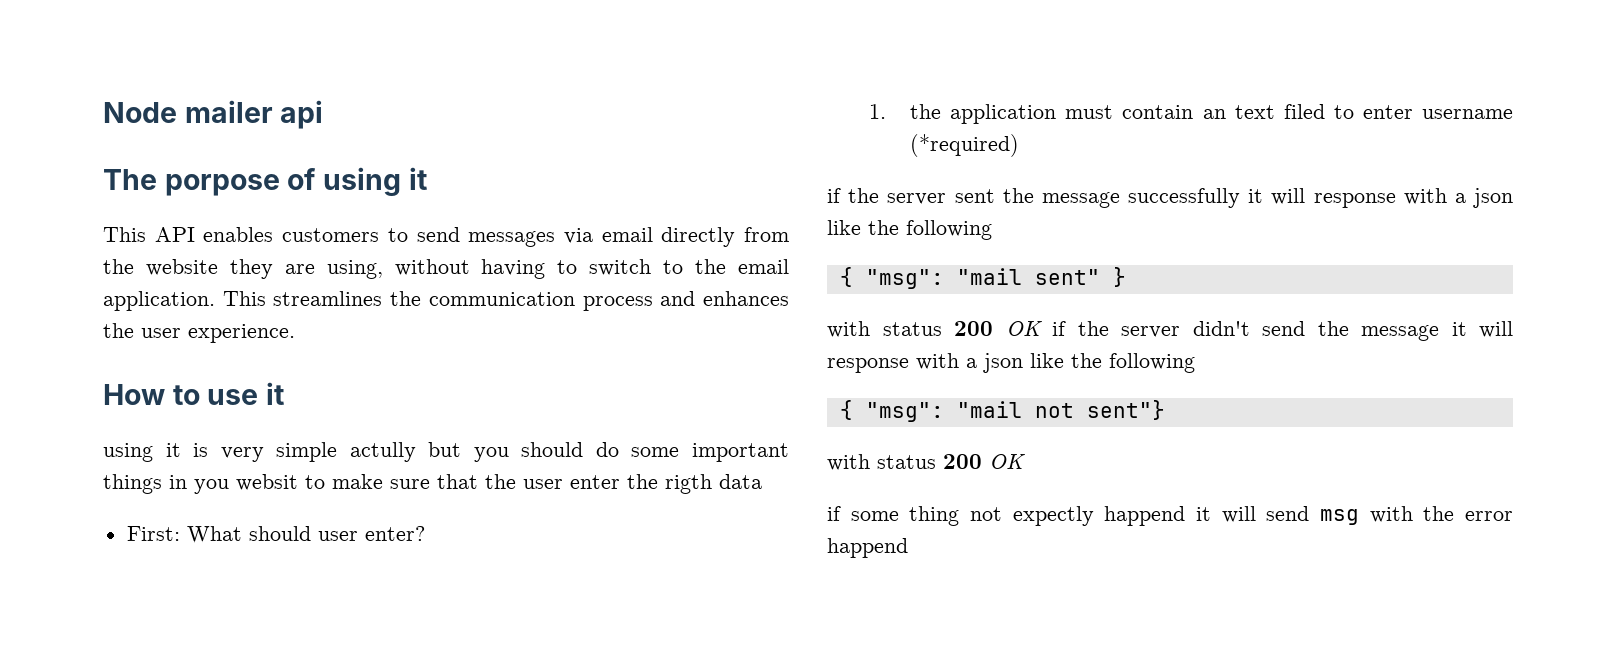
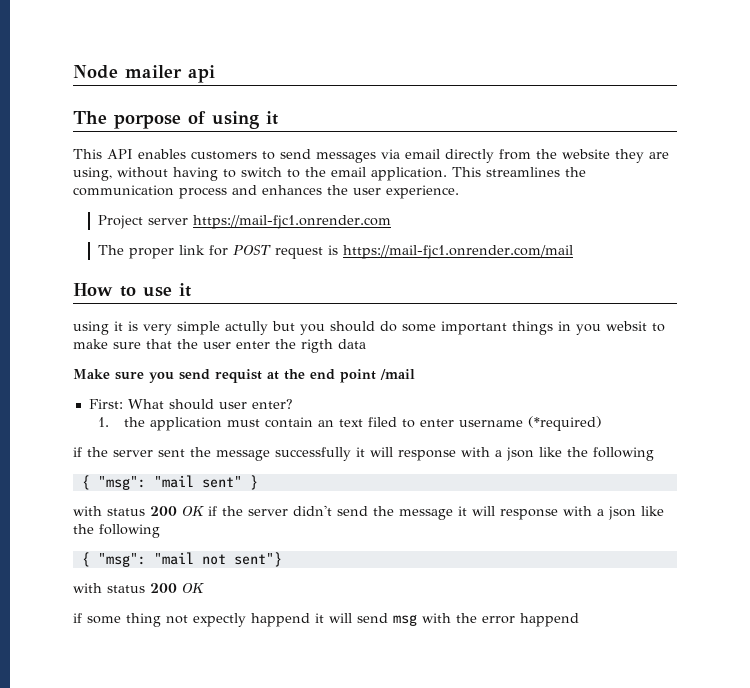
(295, 333) none -> [98,215,392,229] [98,245,574,259] // Project server https://mail-fjc1.onrender.com // The proper link for POST request is https://mail-fjc1.onrender.com/mail
(762, 481) none -> [73,369,415,383] // Make sure you send requist at the end point /mail

